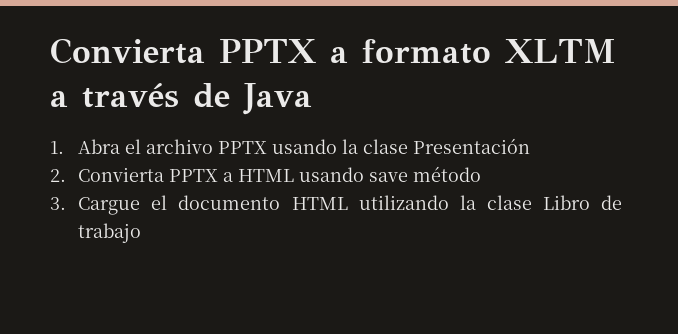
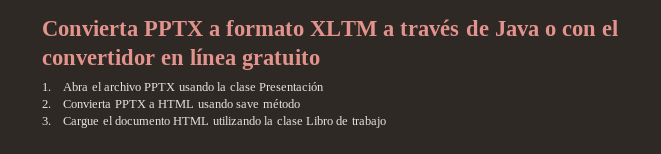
(312, 99) none -> [544,20,618,36] [42,48,321,70] o con el convertidor en línea gratuito

